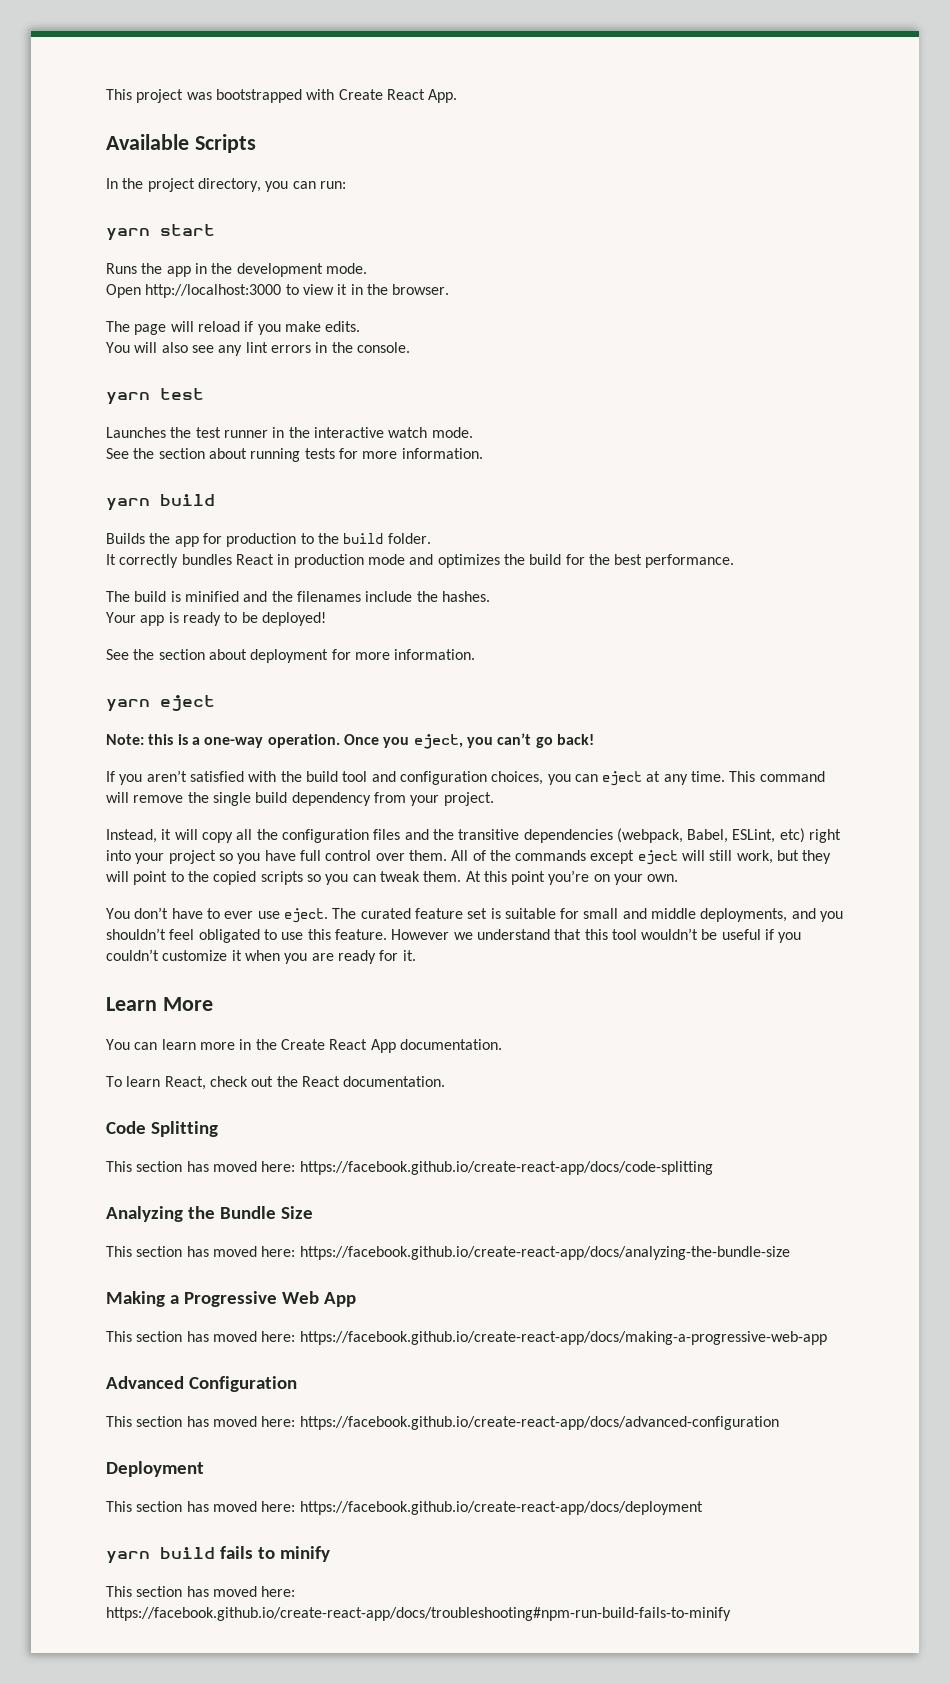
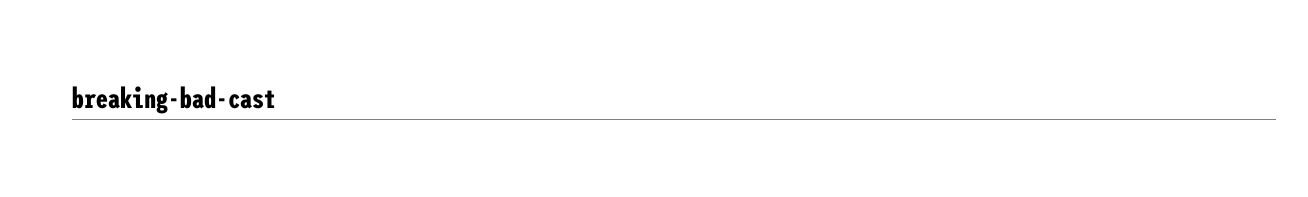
[106,89,458,103] [106,134,256,153] [106,178,346,192] [106,224,215,241] [106,263,367,277] [106,284,450,298] [106,321,361,335] [106,342,410,356] [106,388,204,405] [106,427,473,438] [106,448,483,462] [106,494,215,511] [106,533,431,547] [106,554,735,568] [106,591,490,602] [106,612,326,626] [106,649,476,663] [106,695,215,712] [106,733,594,749] [106,770,825,786] [106,792,494,806] [106,828,842,843] [106,850,832,865] [106,870,679,885] [106,907,844,923] [106,928,802,943] [106,949,416,964] [106,997,213,1011] [106,1039,502,1053] [106,1076,446,1090] [106,1121,218,1137] [106,1161,713,1175] [106,1206,313,1222] [106,1246,790,1260] [106,1291,356,1307] [106,1331,827,1345] [106,1376,297,1392] [106,1416,779,1430] [106,1461,204,1477] [106,1501,703,1515] [106,1546,330,1564] [106,1586,296,1597] [106,1607,731,1621] This project was bootstrapped with Create React App. // Available Scripts // In the project directory, you can run: // yarn start // Runs the app in the development mode. // Open http://localhost:3000 to view it in the browser. // The page will reload if you make edits. // You will also see any lint errors in the console. // yarn test // Launches the test runner in the interactive watch mode. // See the section about running tests for more information. // yarn build // Builds the app for production to the build folder. // It correctly bundles React in production mode and optimizes the build for the best performance. // The build is minified and the filenames include the hashes. // Your app is ready to be deployed! // See the section about deployment for more information. // yarn eject // Note: this is a one-way operation. Once you eject, you can’t go back! // If you aren’t satisfied with the build tool and configuration choices, you can eject at any time. This command will remove the single build dependency from your project. // Instead, it will copy all the configuration files and the transitive dependencies (webpack, Babel, ESLint, etc) right into your project so you have full control over them. All of the commands except eject will still work, but they will point to the copied scripts so you can tweak them. At this point you’re on your own. // You don’t have to ever use eject. The curated feature set is suitable for small and middle deployments, and you shouldn’t feel obligated to use this feature. However we understand that this tool wouldn’t be useful if you couldn’t customize it when you are ready for it. // Learn More // You can learn more in the Create React App documentation. // To learn React, check out the React documentation. // Code Splitting // This section has moved here: https://facebook.github.io/create-react-app/docs/code-splitting // Analyzing the Bundle Size // This section has moved here: https://facebook.github.io/create-react-app/docs/analyzing-the-bundle-size // Making a Progressive Web App // This section has moved here: https://facebook.github.io/create-react-app/docs/making-a-progressive-web-app // Advanced Configuration // This section has moved here: https://facebook.github.io/create-react-app/docs/advanced-configuration // Deployment // This section has moved here: https://facebook.github.io/create-react-app/docs/deployment // yarn build fails to minify // This section has moved here: https://facebook.github.io/create-react-app/docs/troubleshooting#npm-run-build-fails-to-minify -> [72,86,276,114] breaking-bad-cast

